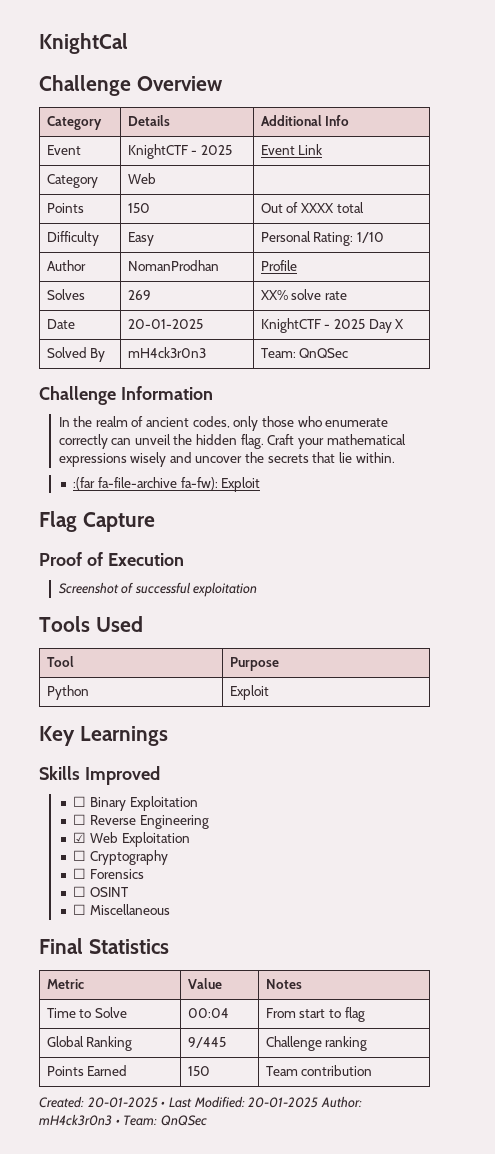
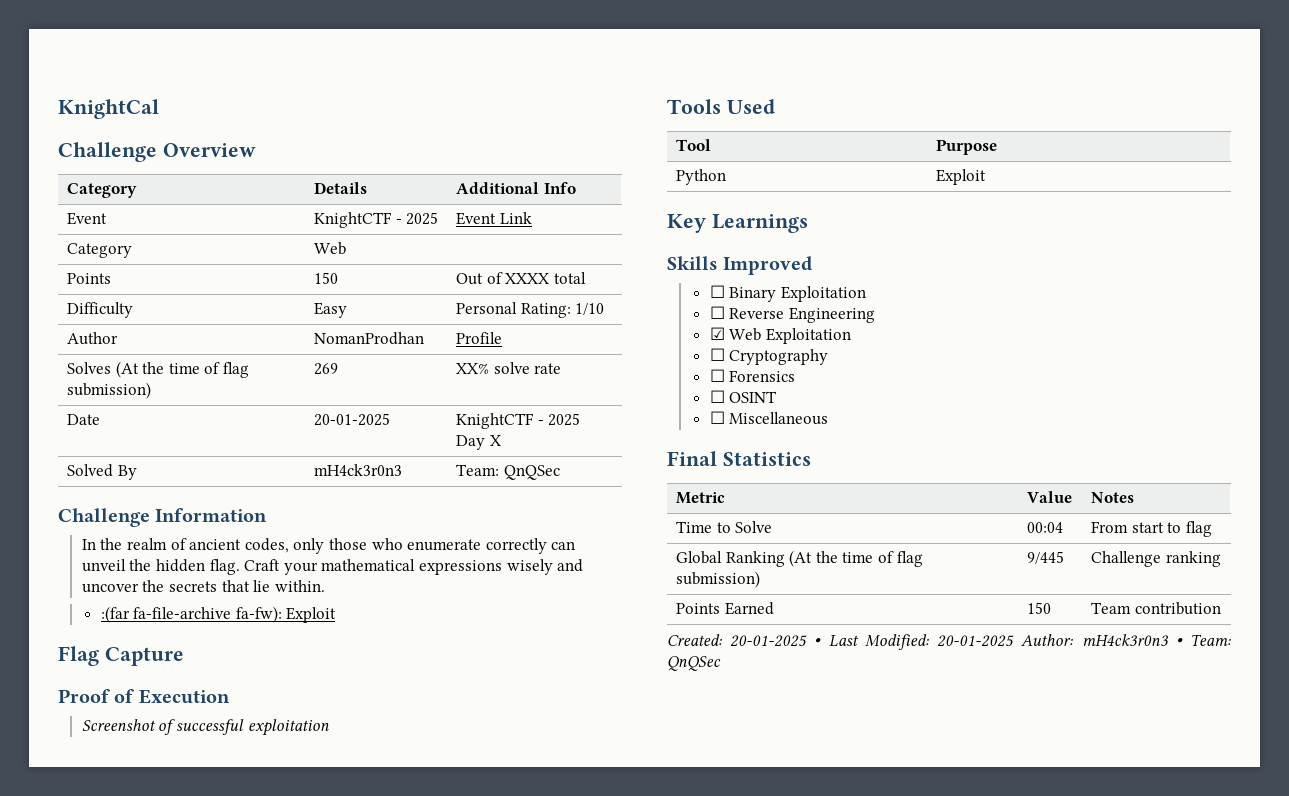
(85, 294) none -> [115,361,250,378] [67,382,152,399] (At the time of flag submission)
(133, 1043) none -> [789,550,923,567] [676,571,761,588] (At the time of flag submission)

